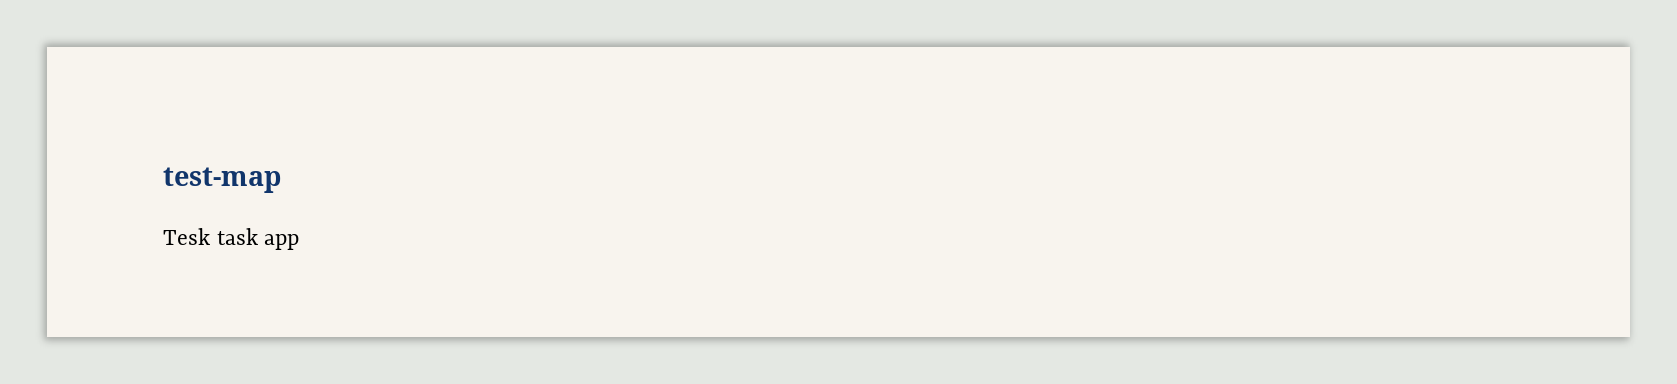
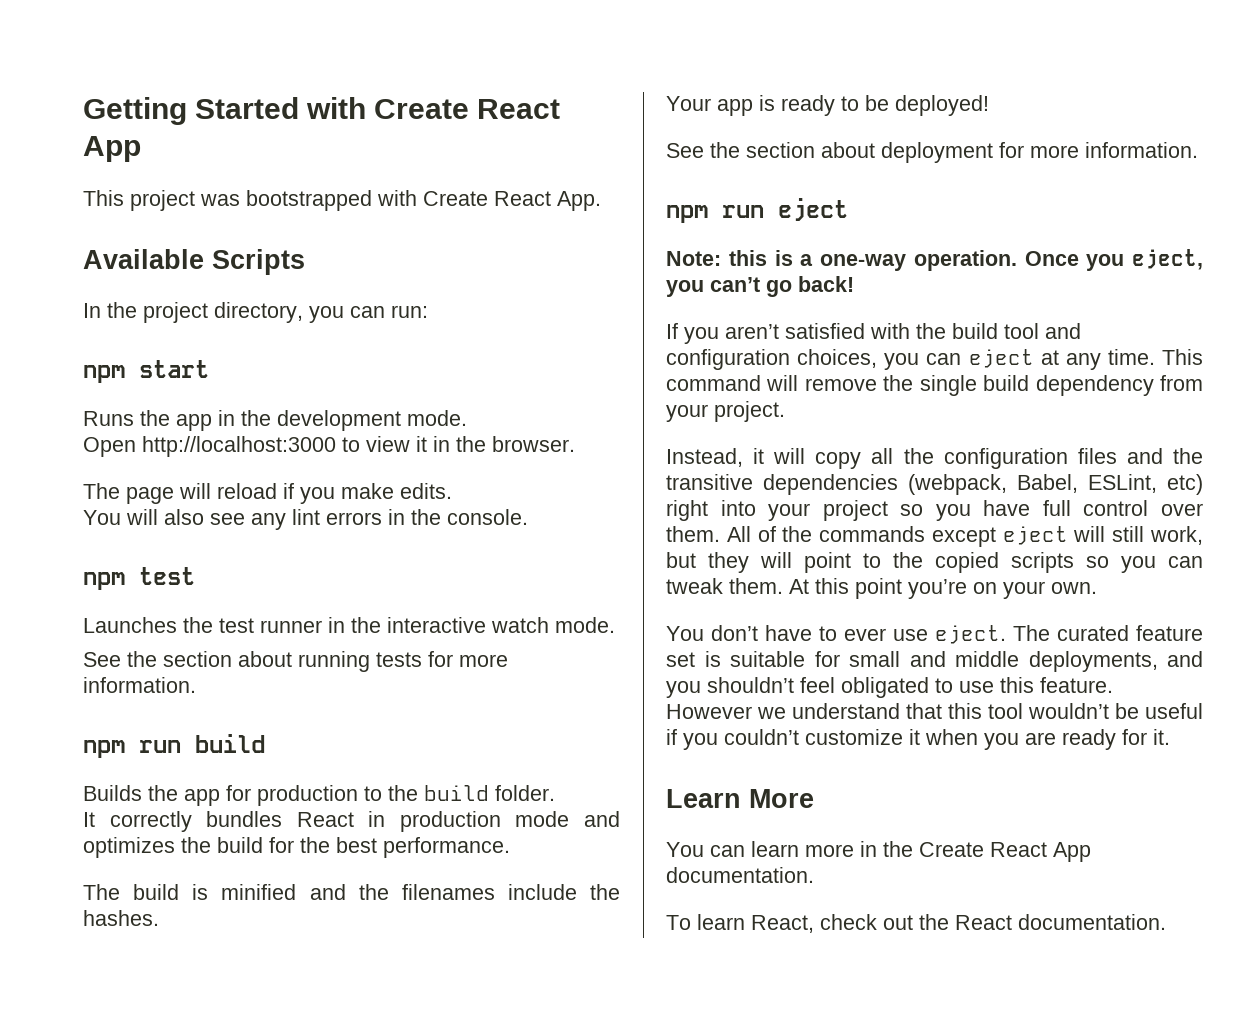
[163,167,281,193] [163,228,300,250] test-map // Tesk task app -> [83,97,561,125] [83,136,141,162] [83,190,601,211] [83,249,305,275] [83,302,428,323] [83,360,209,383] [83,410,467,431] [83,436,575,457] [83,483,452,504] [83,509,528,530] [83,567,195,590] [83,617,615,633] [83,651,508,672] [83,677,196,693] [83,734,265,758] [83,785,555,806] [83,811,620,832] [83,837,510,858] [83,884,620,900] [83,910,159,926] [666,95,989,116] [666,142,1198,163] [666,198,848,223] [666,249,1203,271] [666,276,854,297] [666,323,1081,344] [666,349,1203,370] [666,375,1203,396] [666,401,785,422] [666,448,1203,469] [666,474,1203,495] [666,500,1203,521] [666,526,1203,547] [666,552,1203,573] [666,578,1097,599] [666,625,1203,644] [666,651,1203,672] [666,677,1113,698] [666,703,1203,719] [666,729,1170,750] [666,789,814,808] [666,841,1091,862] [666,867,814,883] [666,914,1166,933] Getting Started with Create React App // This project was bootstrapped with Create React App. // Available Scripts // In the project directory, you can run: // npm start // Runs the app in the development mode. // Open http://localhost:3000 to view it in the browser. // The page will reload if you make edits. // You will also see any lint errors in the console. // npm test // Launches the test runner in the interactive watch mode. // See the section about running tests for more information. // npm run build // Builds the app for production to the build folder. // It correctly bundles React in production mode and optimizes the build for the best performance. // The build is minified and the filenames include the hashes. // Your app is ready to be deployed! // See the section about deployment for more information. // npm run eject // Note: this is a one-way operation. Once you eject, you can’t go back! // If you aren’t satisfied with the build tool and configuration choices, you can eject at any time. This command will remove the single build dependency from your project. // Instead, it will copy all the configuration files and the transitive dependencies (webpack, Babel, ESLint, etc) right into your project so you have full control over them. All of the commands except eject will still work, but they will point to the copied scripts so you can tweak them. At this point you’re on your own. // You don’t have to ever use eject. The curated feature set is suitable for small and middle deployments, and you shouldn’t feel obligated to use this feature. However we understand that this tool wouldn’t be useful if you couldn’t customize it when you are ready for it. // Learn More // You can learn more in the Create React App documentation. // To learn React, check out the React documentation.

